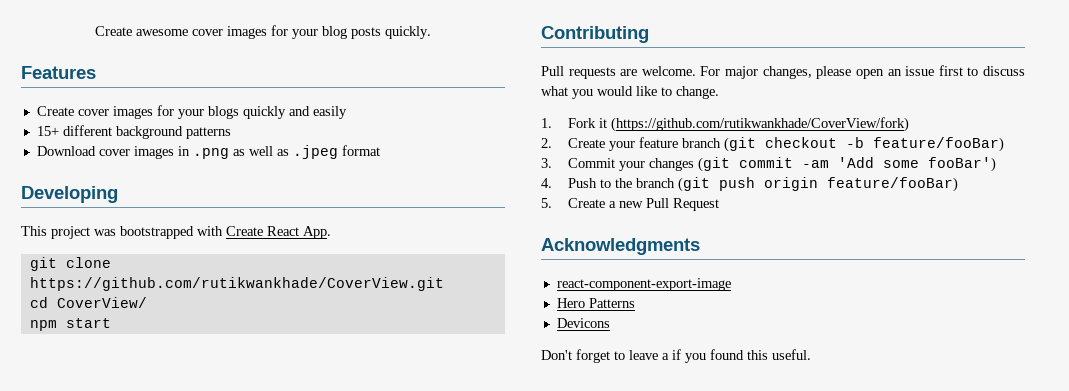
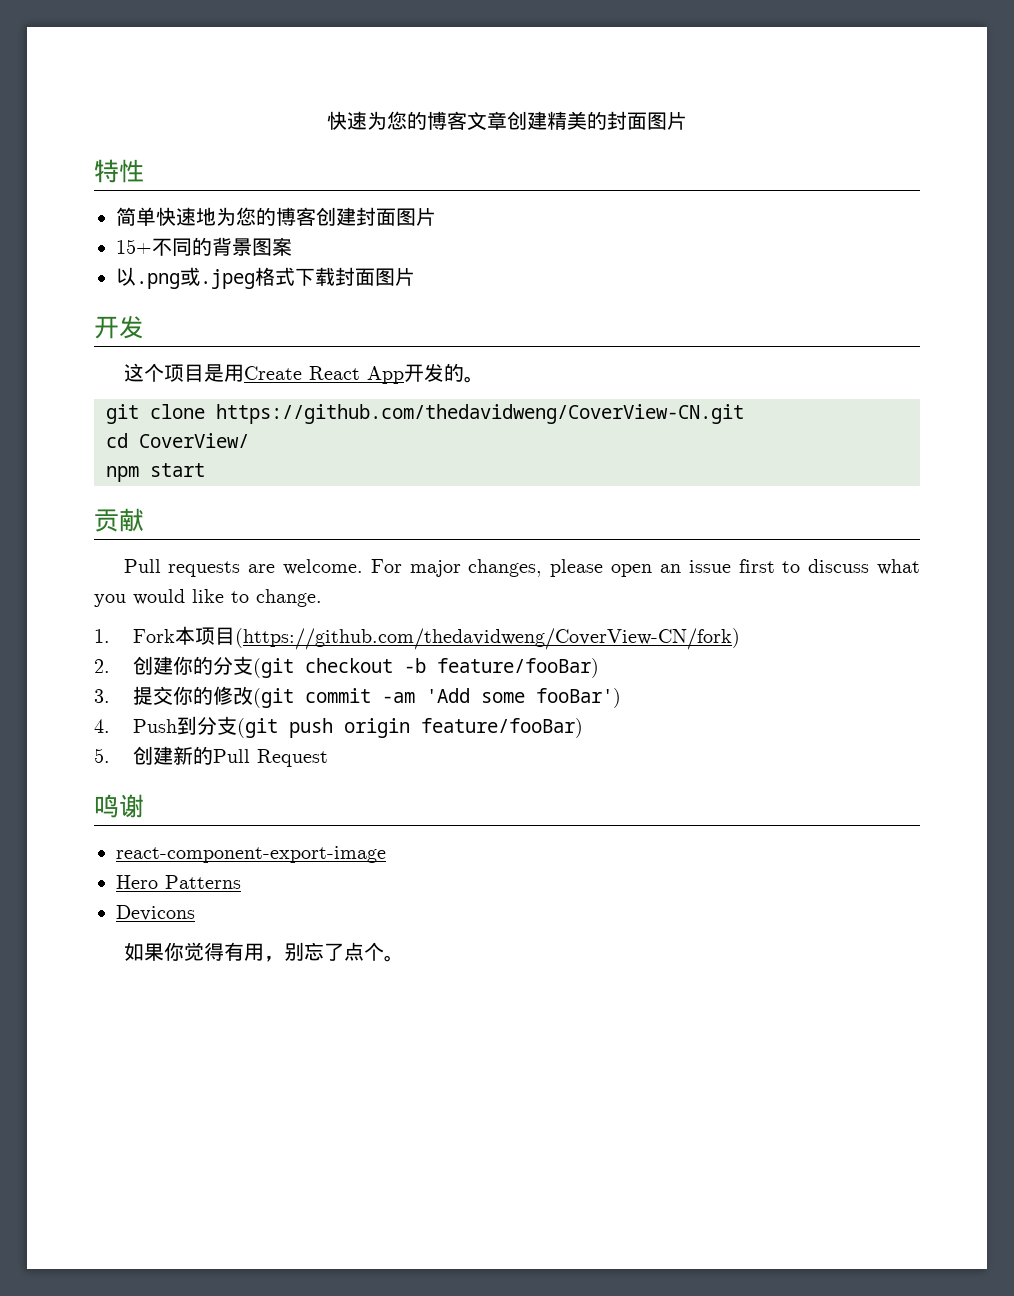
[95,25,431,39] [21,66,96,79] [36,105,347,119] [36,125,231,139] [36,145,380,159] [21,186,118,203] [21,226,331,239] Create awesome cover images for your blog posts quickly. // Features // Create cover images for your blogs quickly and easily // 15+ different background patterns // Download cover images in .png as well as .jpeg format // Developing // This project was bootstrapped with Create React App. -> [327,111,687,130] [94,159,144,183] [116,207,436,226] [116,237,292,256] [116,267,415,289] [94,315,144,339] [123,363,484,384] 快速为您的博客文章创建精美的封面图片 // 特性 // 简单快速地为您的博客创建封面图片 // 15+不同的背景图案 // 以.png或.jpeg格式下载封面图片 // 开发 // 这个项目是用Create React App开发的。
[29,277,444,291] https://github.com/rutikwankhade/CoverView.git -> [216,404,744,424] https://github.com/thedavidweng/CoverView-CN.git
[541,26,649,43] Contributing -> [94,508,144,532] 贡献
[598,117,909,132] it (https://github.com/rutikwankhade/CoverView/fork) -> [175,626,741,650] 本项目(https://github.com/thedavidweng/CoverView-CN/fork)
[567,137,721,151] Create your feature branch -> [133,656,254,675] 创建你的分支
[567,158,694,171] Commit your changes -> [133,686,254,705] 提交你的修改
[599,178,675,188] to the branch -> [177,716,238,735] 到分支
[567,198,643,208] Create a new -> [133,746,214,765] 创建新的
[541,238,700,255] Acknowledgments -> [94,794,144,818] 鸣谢
[541,349,811,363] Don't forget to leave a if you found this useful. -> [123,942,404,962] 如果你觉得有用，别忘了点个。

